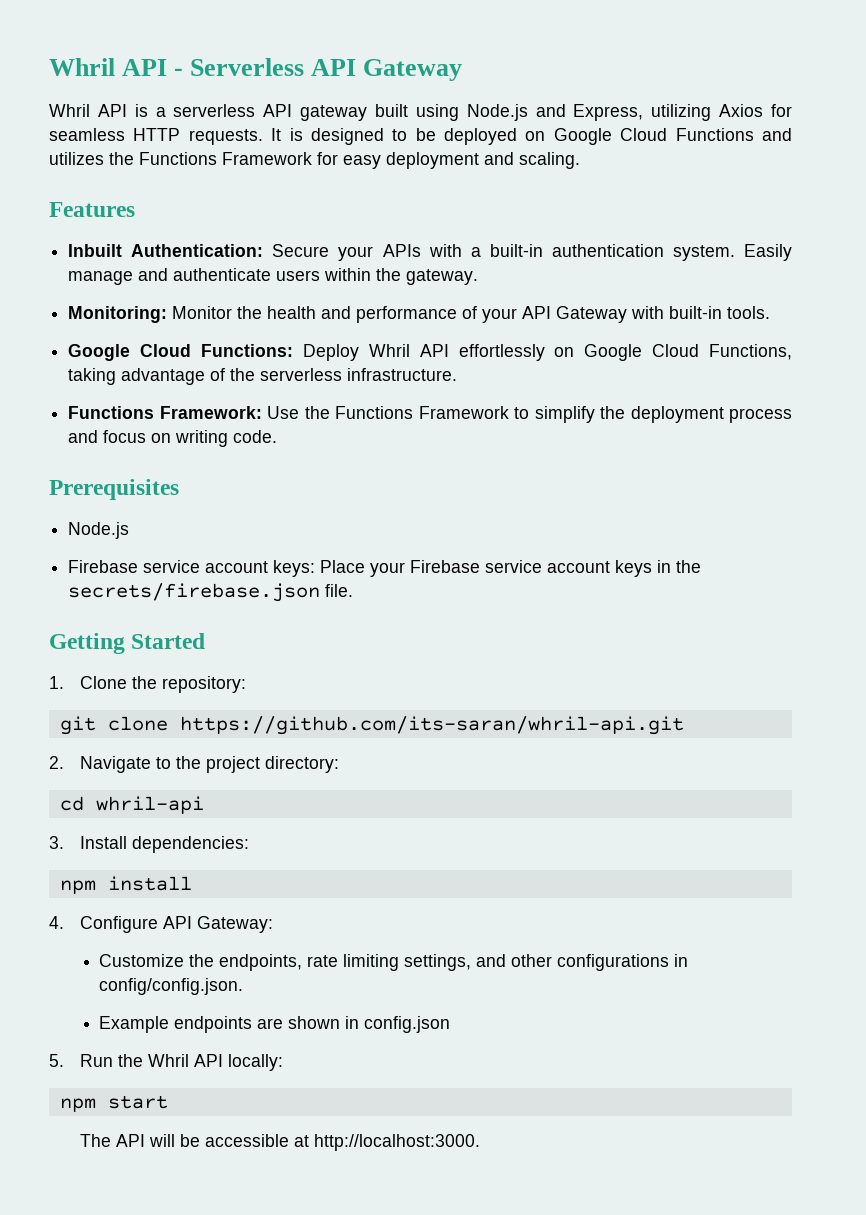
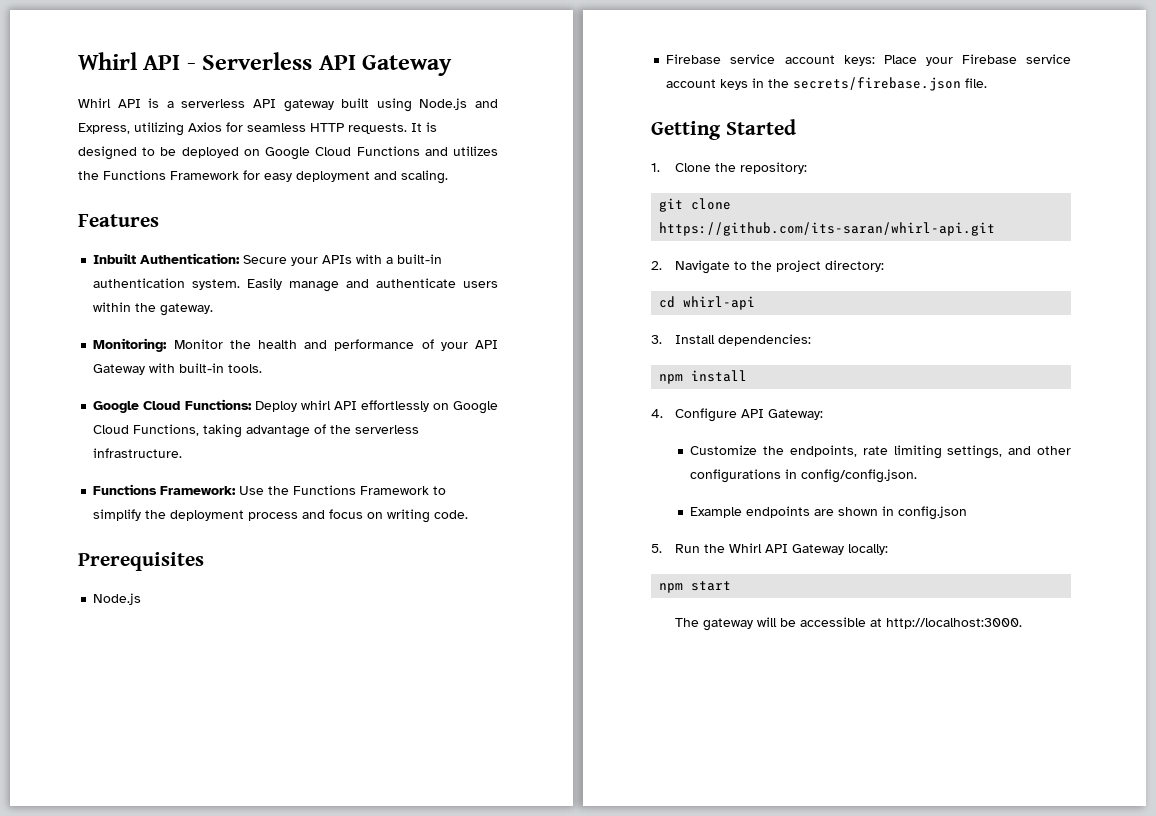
[49,58,115,76] Whril -> [78,52,138,70] Whirl
[49,104,90,117] Whril -> [78,98,111,108] Whirl
[368,344,410,357] Whril -> [300,400,331,410] whirl
[179,716,684,735] https://github.com/its-saran/whril-api.git -> [659,222,996,236] https://github.com/its-saran/whirl-api.git
[95,796,204,814] whril-api -> [683,296,756,310] whirl-api
[148,1054,224,1067] Whril API -> [729,543,845,555] Whirl API Gateway
[116,1134,146,1147] API -> [703,618,754,631] gateway

